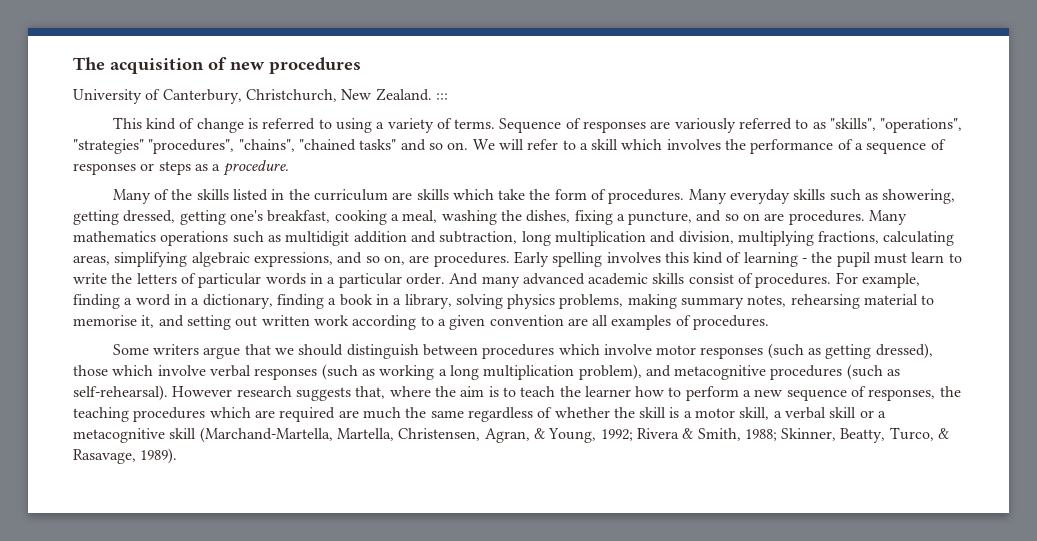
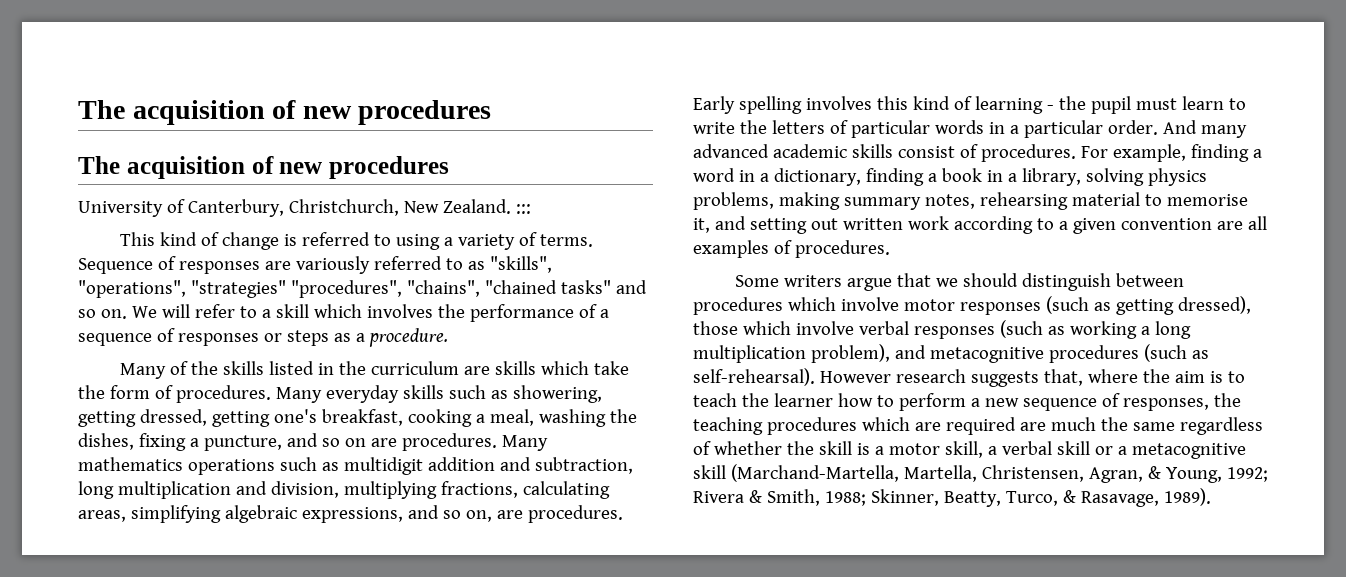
[73,57,361,74] The acquisition of new procedures -> [78,100,492,125] [78,156,449,179] The acquisition of new procedures // The acquisition of new procedures

